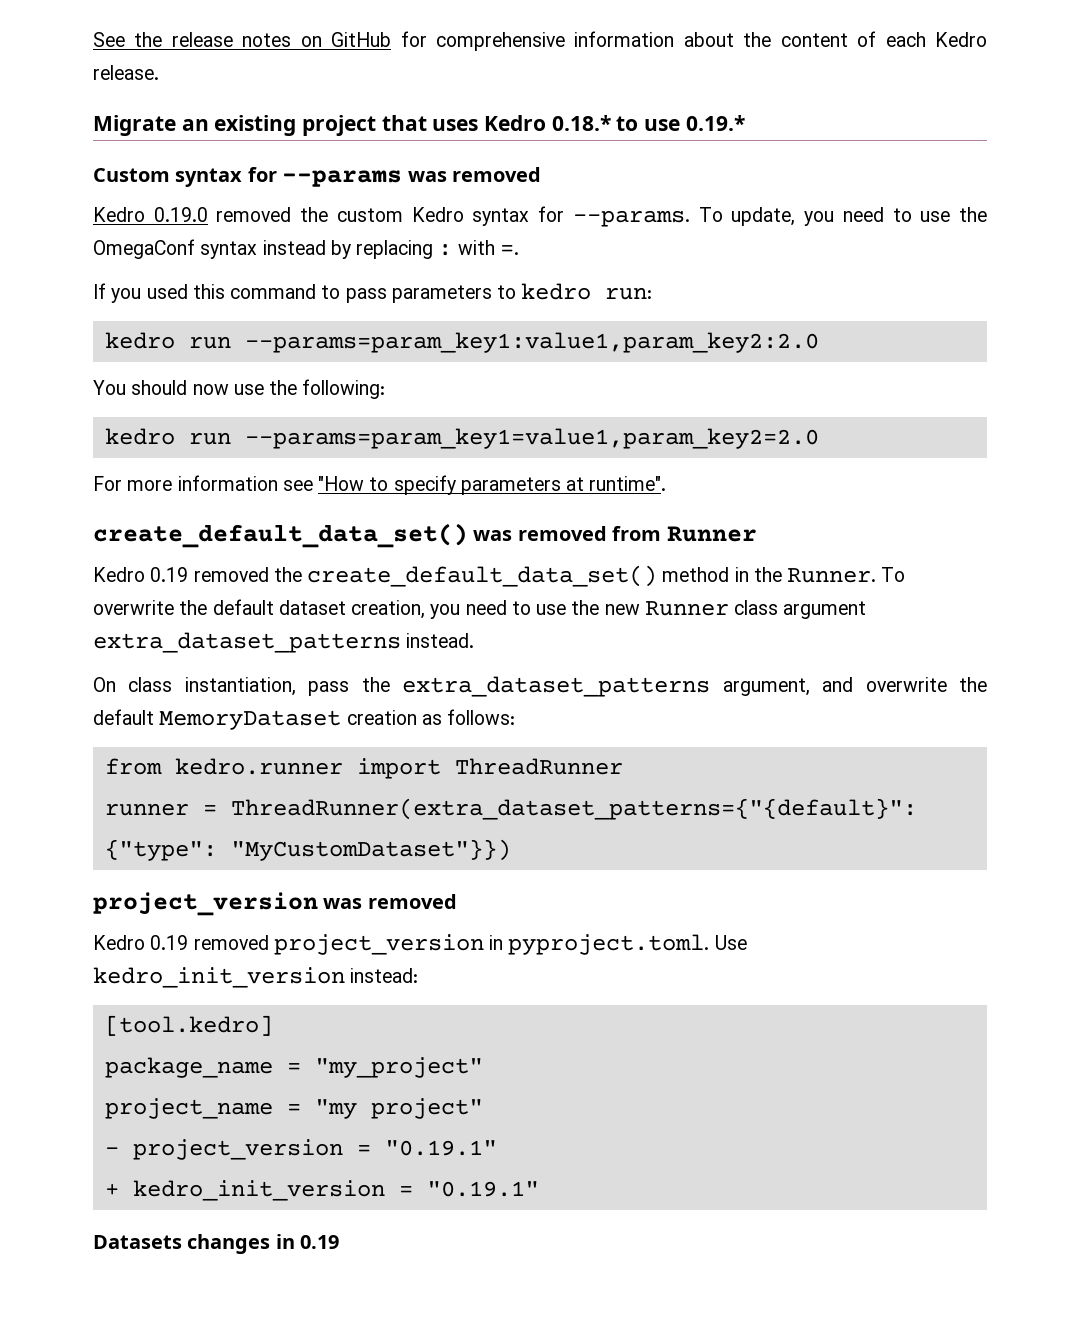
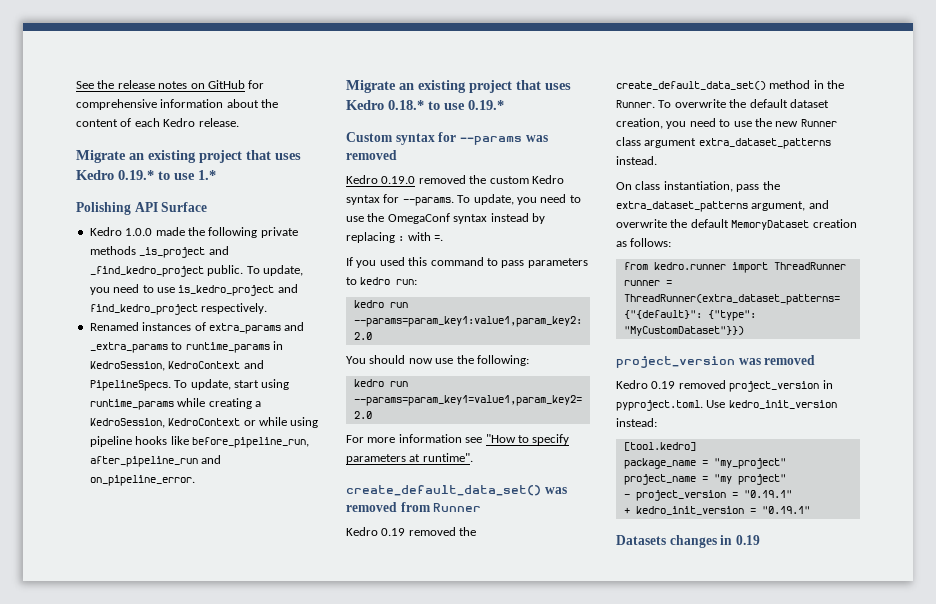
(159, 72) none -> [76,150,301,163] [76,170,216,180] [76,202,208,215] [89,227,298,238] [89,246,229,258] [89,265,303,277] [89,284,298,296] [89,303,268,315] [89,322,305,334] [89,341,283,353] [89,360,264,371] [89,379,290,391] [89,398,261,410] [89,417,319,428] [89,436,309,448] [89,455,222,467] [89,475,195,486] // Migrate an existing project that uses Kedro 0.19.* to use 1.* // Polishing API Surface // Kedro 1.0.0 made the following private methods _is_project and _find_kedro_project public. To update, you need to use is_kedro_project and find_kedro_project respectively. // Renamed instances of extra_params and _extra_params to runtime_params in KedroSession, KedroContext and PipelineSpecs. To update, start using runtime_params while creating a KedroSession, KedroContext or while using pipeline hooks like before_pipeline_run, after_pipeline_run and on_pipeline_error.

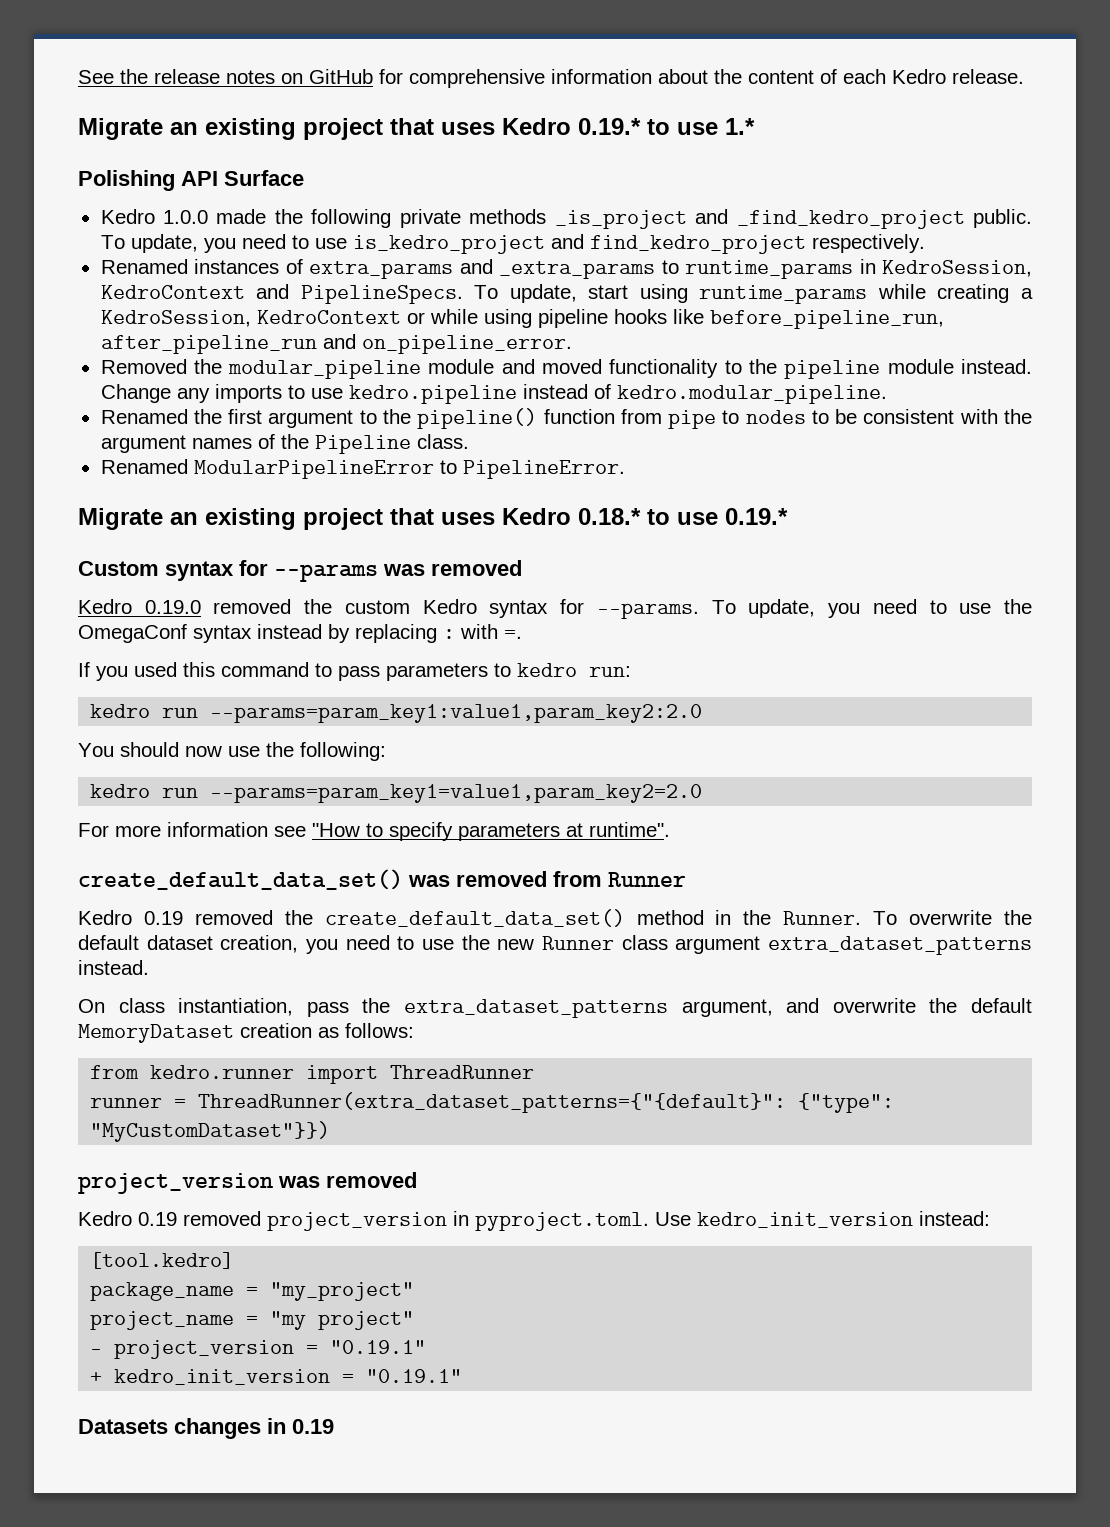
(195, 480) none -> [100,359,1033,379] [100,384,887,404] [100,408,1033,429] [100,434,469,454] [100,459,625,479] // Removed the modular_pipeline module and moved functionality to the pipeline module instead. Change any imports to use kedro.pipeline instead of kedro.modular_pipeline. // Renamed the first argument to the pipeline() function from pipe to nodes to be consistent with the argument names of the Pipeline class. // Renamed ModularPipelineError to PipelineError.

